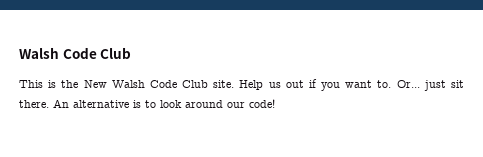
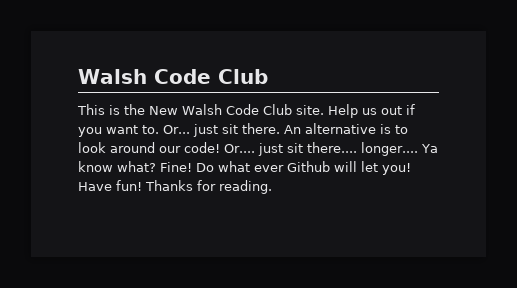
(275, 103) none -> [224,142,438,156] [78,161,411,175] [78,180,272,194] Or.... just sit there.... longer.... Ya know what? Fine! Do what ever Github will let you! Have fun! Thanks for reading.

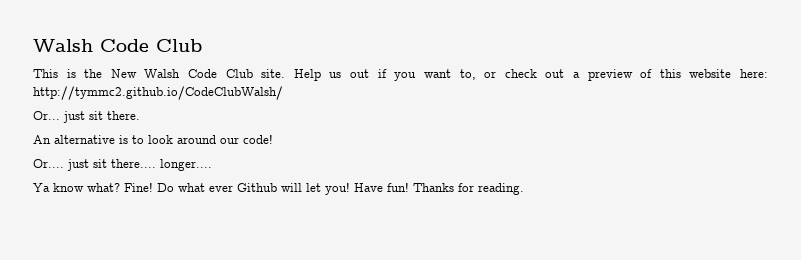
[142,125,159,134] to. -> [459,69,768,81] [33,86,283,100] to, or check out a preview of this website here: http://tymmc2.github.io/CodeClubWalsh/ //
(280, 128) none -> (140, 115) //
(220, 147) none -> (273, 139) //
(418, 149) none -> (212, 165) //

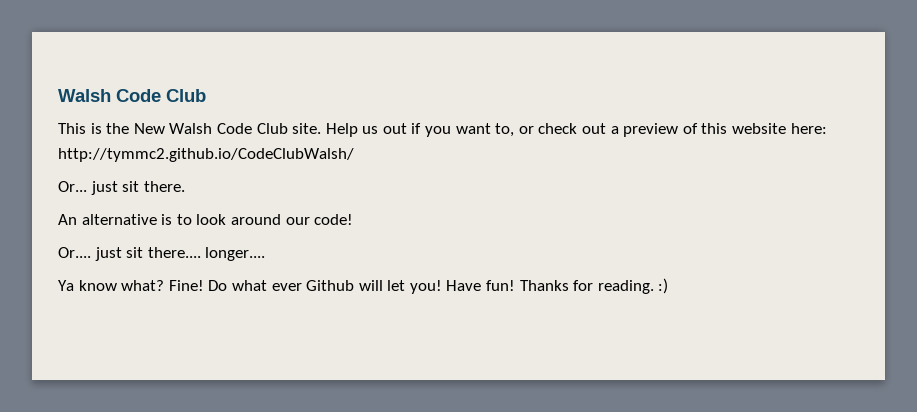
(524, 189) none -> [658,278,669,294] :)

